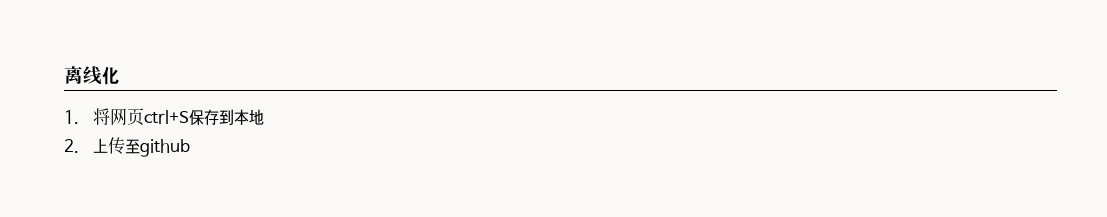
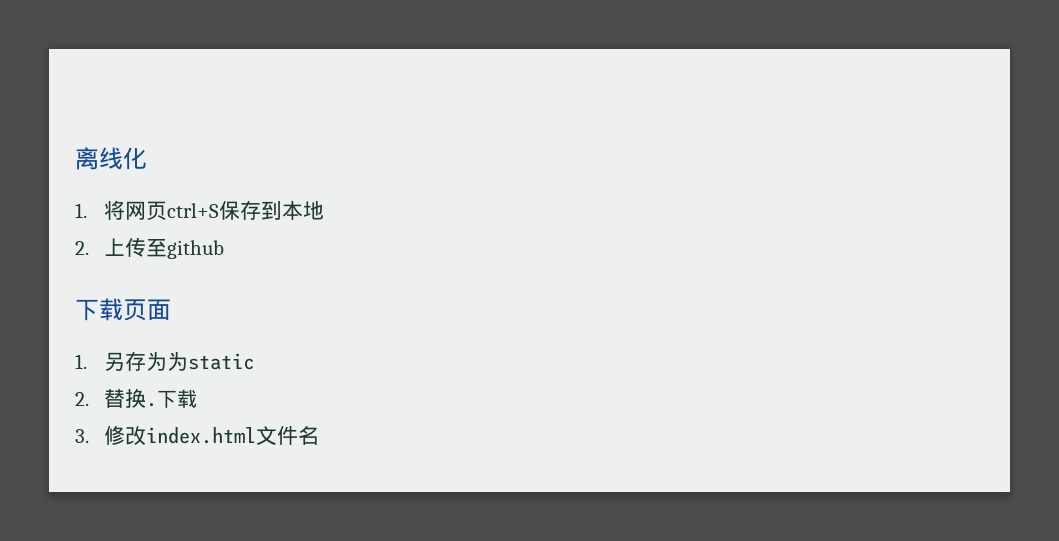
(190, 148) none -> [75,298,171,321] [75,351,254,371] [75,388,197,408] [75,425,319,446] // 下载页面 // 1.另存为为static // 2.替换.下载 // 3.修改index.html文件名

